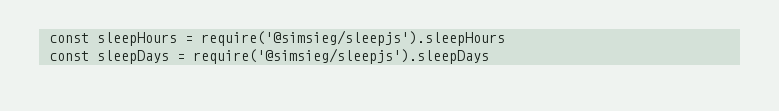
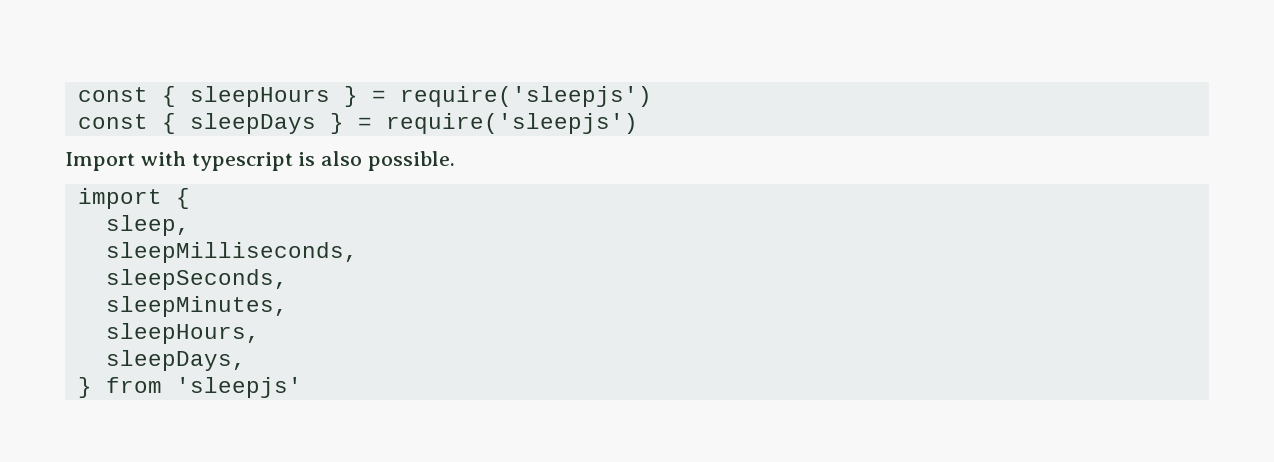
[49,30,506,46] [49,48,490,64] const sleepHours = require('@simsieg/sleepjs').sleepHours // const sleepDays = require('@simsieg/sleepjs').sleepDays -> [77,86,652,107] [77,113,638,134] [65,151,456,171] [77,188,190,209] [105,215,190,236] [105,242,358,263] [105,269,288,290] [105,296,288,317] [105,323,260,344] [105,350,246,371] [77,377,302,398] const { sleepHours } = require('sleepjs') // const { sleepDays } = require('sleepjs') // Import with typescript is also possible. // import { // sleep, // sleepMilliseconds, // sleepSeconds, // sleepMinutes, // sleepHours, // sleepDays, // } from 'sleepjs'

